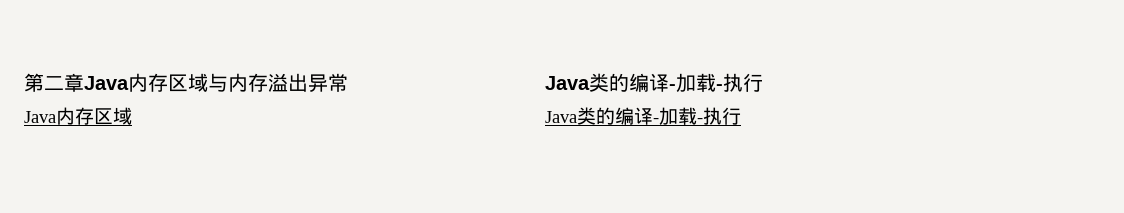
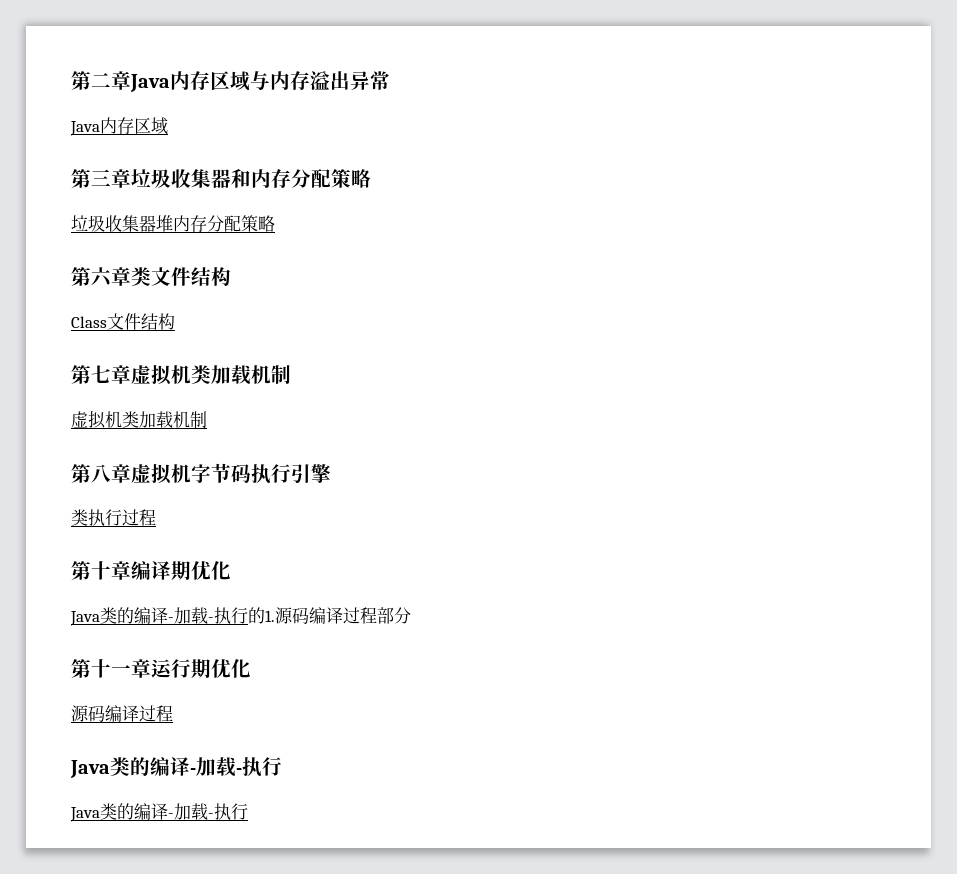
(132, 116) none -> [71,169,371,188] [71,215,275,232] [71,267,231,287] [71,313,175,330] [71,365,291,385] [71,410,207,429] [71,463,331,484] [71,509,156,526] [71,561,231,580] [70,607,411,626] [71,659,251,678] [71,705,173,722] // 第三章垃圾收集器和内存分配策略 // 垃圾收集器堆内存分配策略 // 第六章类文件结构 // Class文件结构 // 第七章虚拟机类加载机制 // 虚拟机类加载机制 // 第八章虚拟机字节码执行引擎 // 类执行过程 // 第十章编译期优化 // Java类的编译-加载-执行的1.源码编译过程部分 // 第十一章运行期优化 // 源码编译过程

